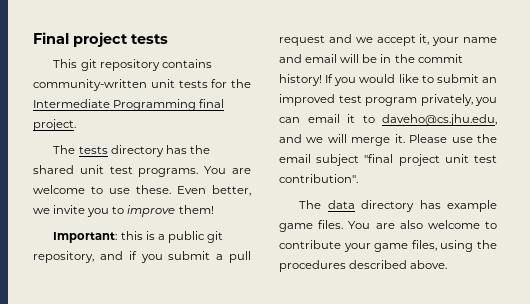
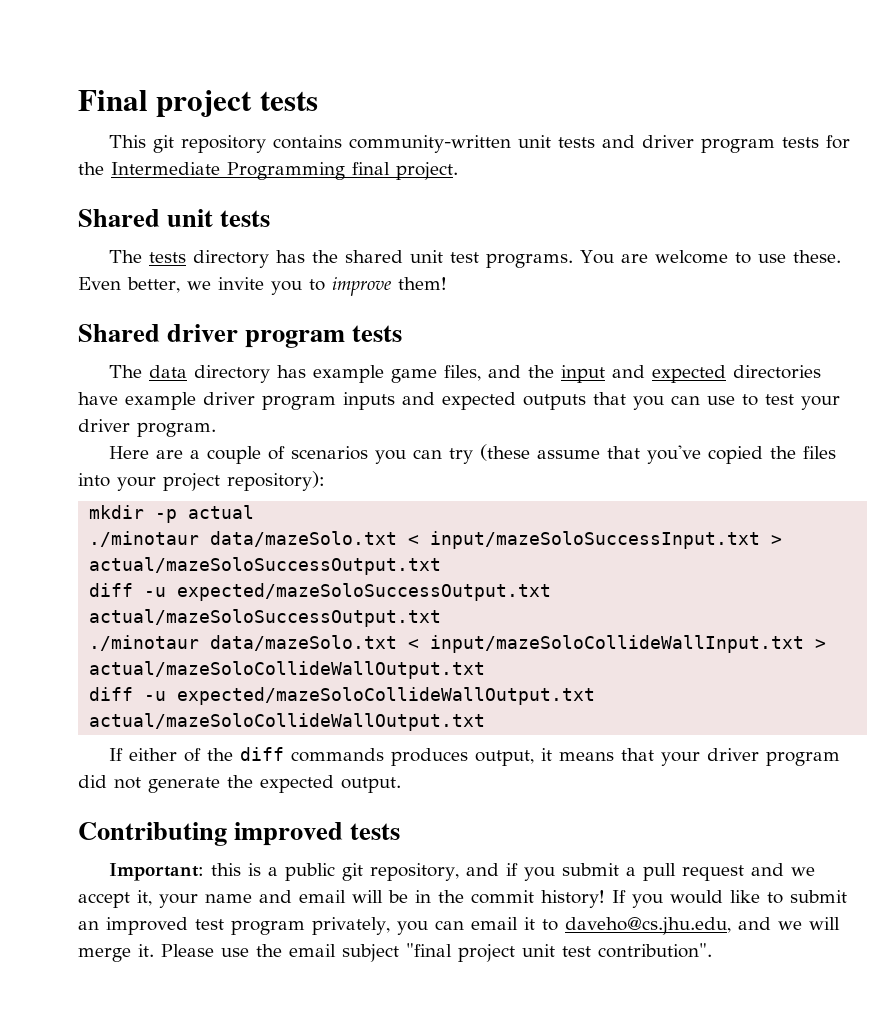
(208, 84) none -> [601,135,819,153] and driver program tests
(76, 125) none -> [78,209,271,227] // Shared unit tests
(214, 209) none -> [78,324,403,348] [108,365,821,383] [78,392,840,410] [78,419,216,437] [108,444,836,464] [78,471,325,491] [89,505,255,523] [89,531,783,549] [89,557,442,575] [89,583,552,601] [89,609,442,627] [89,635,827,653] [89,661,486,679] [89,687,596,705] [89,713,486,731] [108,747,840,766] [78,775,401,793] [78,822,401,846] // Shared driver program tests // The data directory has example game files, and the input and expected directories have example driver program inputs and expected outputs that you can use to test your driver program. // Here are a couple of scenarios you can try (these assume that you've copied the files into your project repository): // mkdir -p actual // ./minotaur data/mazeSolo.txt < input/mazeSoloSuccessInput.txt > actual/mazeSoloSuccessOutput.txt // diff -u expected/mazeSoloSuccessOutput.txt actual/mazeSoloSuccessOutput.txt // ./minotaur data/mazeSolo.txt < input/mazeSoloCollideWallInput.txt > actual/mazeSoloCollideWallOutput.txt // diff -u expected/mazeSoloCollideWallOutput.txt actual/mazeSoloCollideWallOutput.txt // If either of the diff commands produces output, it means that your driver program did not generate the expected output. // Contributing improved tests
[299,200,497,212] [279,220,497,232] [279,240,497,252] [279,260,448,272] // The data directory has example game files. You are also welcome to contribute your game files, using the procedures described above. -> (712, 950) none

